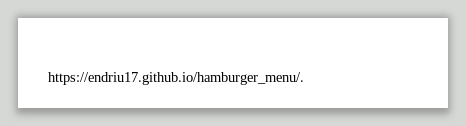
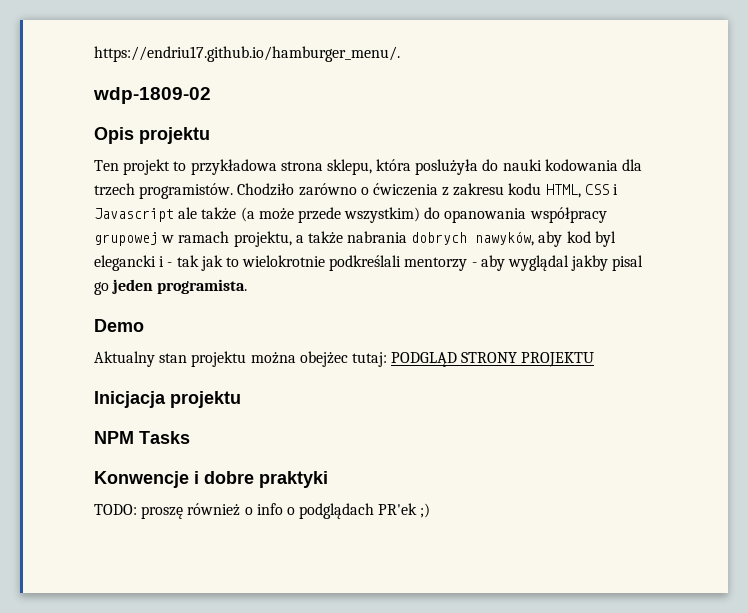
(304, 78) none -> [93,87,211,104] [94,127,210,144] [94,159,643,175] [94,183,619,199] [94,207,607,223] [94,231,616,247] [94,255,644,271] [94,279,248,295] [94,319,144,332] [94,351,595,367] [94,391,241,408] [94,431,190,444] [94,471,328,488] [94,503,431,519] // wdp-1809-02 // Opis projektu // Ten projekt to przykładowa strona sklepu, która poslużyła do nauki kodowania dla trzech programistów. Chodziło zarówno o ćwiczenia z zakresu kodu HTML, CSS i Javascript ale także (a może przede wszystkim) do opanowania współpracy grupowej w ramach projektu, a także nabrania dobrych nawyków, aby kod byl elegancki i - tak jak to wielokrotnie podkreślali mentorzy - aby wyglądal jakby pisal go jeden programista. // Demo // Aktualny stan projektu można obejżec tutaj: PODGLĄD STRONY PROJEKTU // Inicjacja projektu // NPM Tasks // Konwencje i dobre praktyki // TODO: proszę również o info o podglądach PR'ek ;)

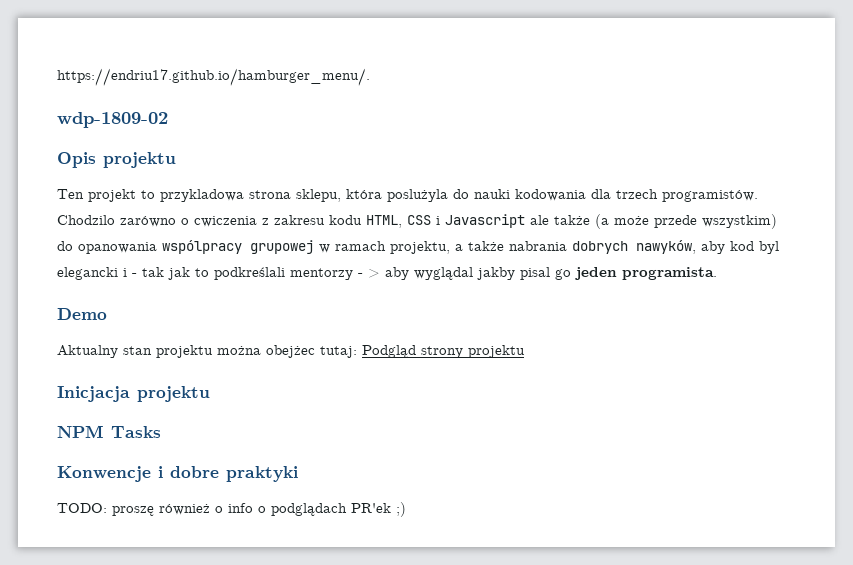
[190,159,277,175] przykładowa -> [160,189,244,202] przykladowa
[415,159,479,175] poslużyła -> [387,189,448,202] poslużyla
[237,183,295,196] Chodziło -> [57,215,115,225] Chodzilo
[372,183,438,196] ćwiczenia -> [194,216,257,227] cwiczenia
[529,207,607,223] współpracy -> [162,240,242,254] wspólpracy
[242,255,326,267] wielokrotnie -> (209, 272) none
(477, 264) none -> [368,269,380,278] >
[391,352,595,367] PODGLĄD STRONY PROJEKTU -> [362,345,525,358] Podgląd strony projektu

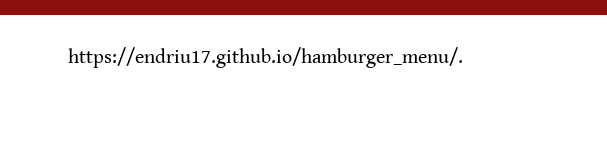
[57,112,168,128] [57,152,176,168] [57,189,758,202] [57,214,777,229] [57,240,779,254] [57,267,717,280] [57,308,107,320] [57,345,525,358] [57,386,210,402] [57,425,161,438] [57,466,298,482] [57,502,406,517] // wdp-1809-02 // Opis projektu // Ten projekt to przykladowa strona sklepu, która poslużyla do nauki kodowania dla trzech programistów. Chodzilo zarówno o cwiczenia z zakresu kodu HTML, CSS i Javascript ale także (a może przede wszystkim) do opanowania wspólpracy grupowej w ramach projektu, a także nabrania dobrych nawyków, aby kod byl elegancki i - tak jak to podkreślali mentorzy - > aby wyglądal jakby pisal go jeden programista. // Demo // Aktualny stan projektu można obejżec tutaj: Podgląd strony projektu // Inicjacja projektu // NPM Tasks // Konwencje i dobre praktyki // TODO: proszę również o info o podglądach PR'ek ;) -> (463, 57) none

